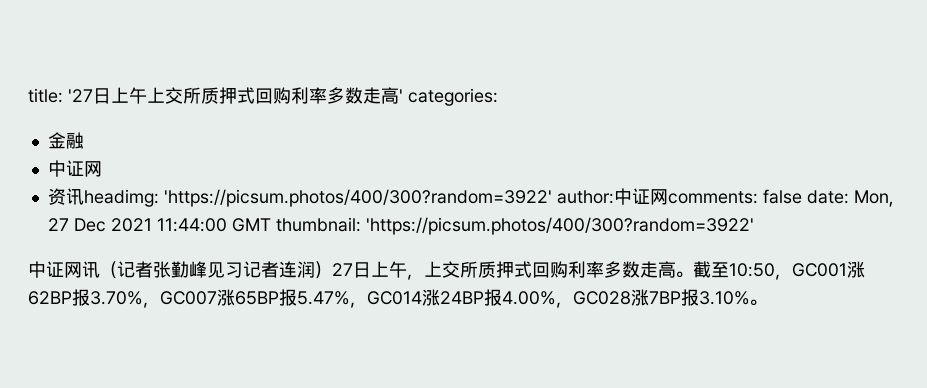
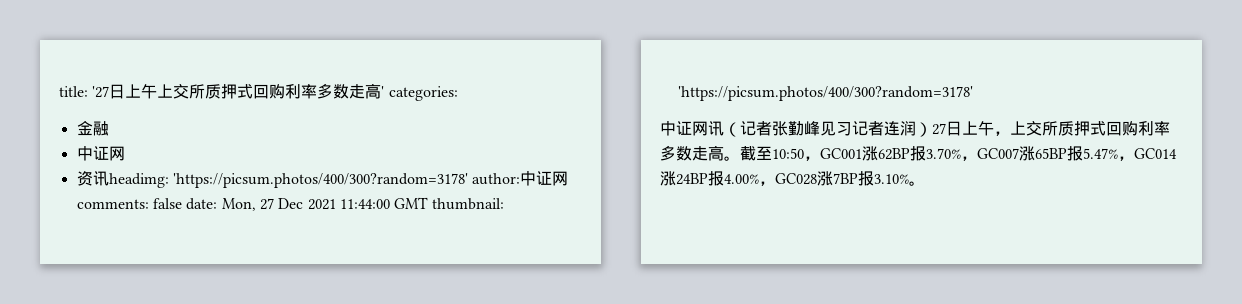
[163,189,552,207] 'https://picsum.photos/400/300?random=3922' -> [172,173,468,188] 'https://picsum.photos/400/300?random=3178'
[365,217,754,235] 'https://picsum.photos/400/300?random=3922' -> [677,86,973,101] 'https://picsum.photos/400/300?random=3178'

